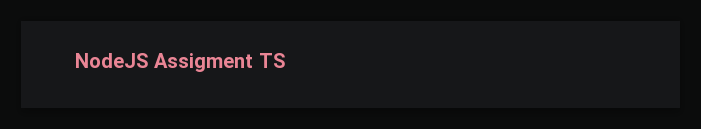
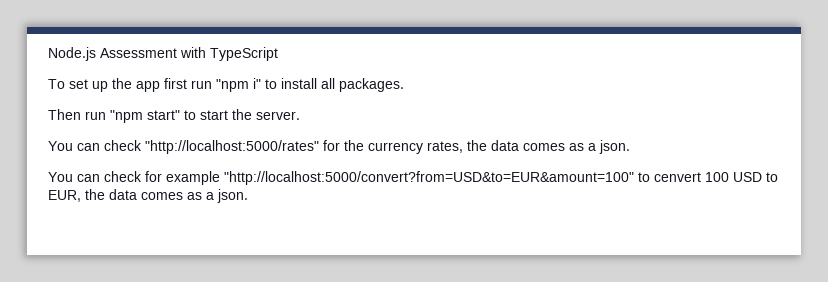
[75,53,286,72] NodeJS Assigment TS -> [48,47,278,61] [48,78,404,92] [48,109,300,123] [48,140,630,154] [48,171,778,185] [48,189,248,203] Node.js Assessment with TypeScript // To set up the app first run "npm i" to install all packages. // Then run "npm start" to start the server. // You can check "http://localhost:5000/rates" for the currency rates, the data comes as a json. // You can check for example "http://localhost:5000/convert?from=USD&to=EUR&amount=100" to cenvert 100 USD to EUR, the data comes as a json.

